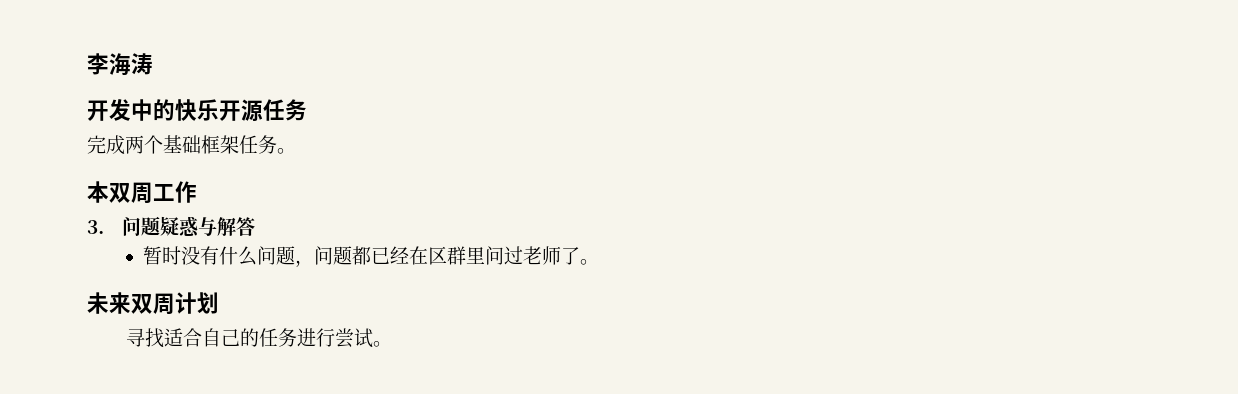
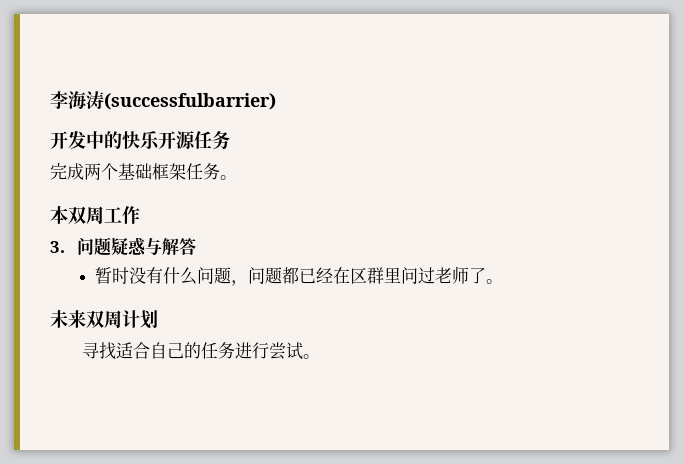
(153, 64) none -> [104,93,276,110] (successfulbarrier)

